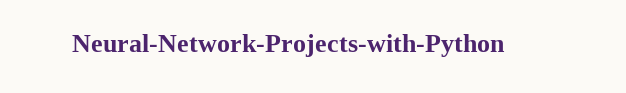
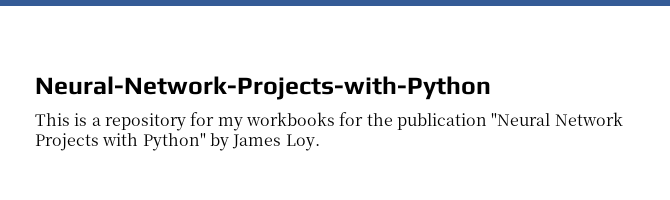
(505, 45) none -> [35,112,623,131] [35,133,320,151] // This is a repository for my workbooks for the publication "Neural Network Projects with Python" by James Loy.

